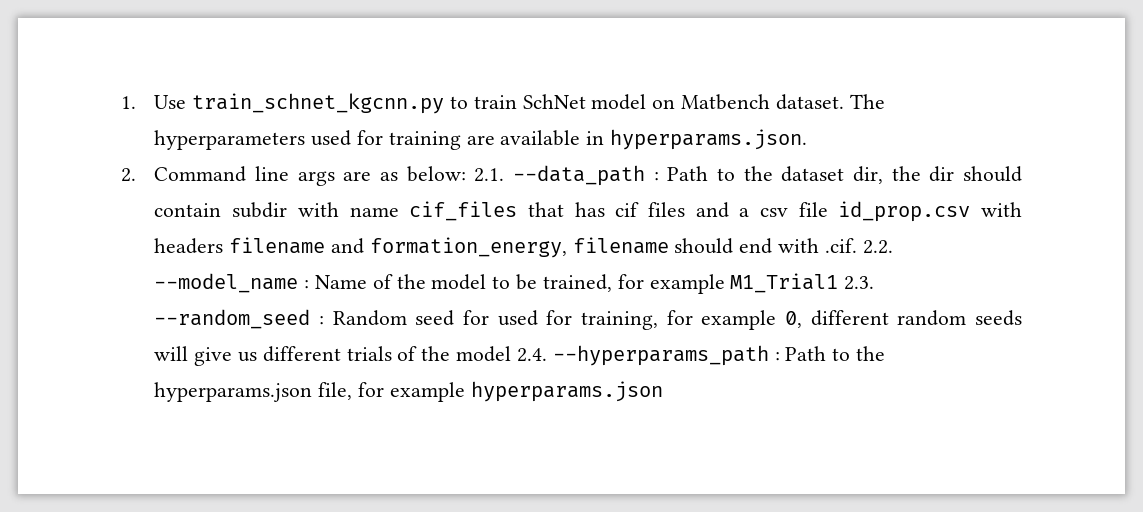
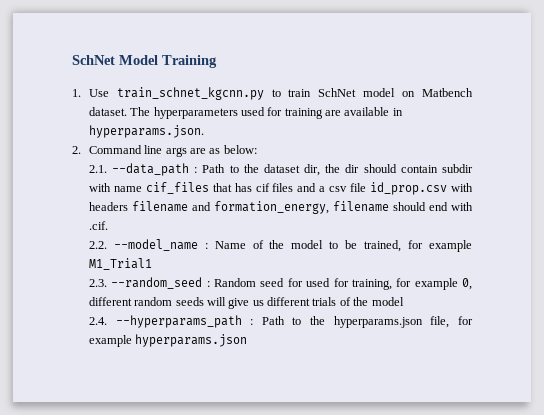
(121, 102) none -> [72,55,217,68] SchNet Model Training //
(466, 174) none -> (257, 149) //
(857, 245) none -> (108, 225) //
(839, 283) none -> (152, 264) //
(512, 354) none -> (404, 301) //

